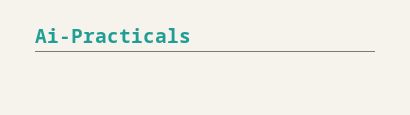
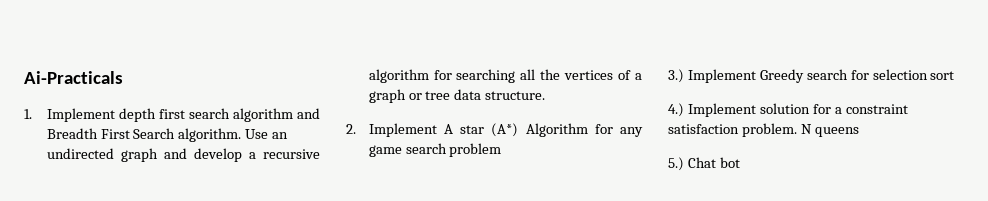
(191, 35) none -> [24,108,320,122] [46,128,289,142] [46,148,320,162] [368,69,642,83] [368,89,546,103] [346,123,643,137] [368,143,502,157] [668,69,955,83] [668,103,908,117] [668,123,859,137] [668,157,740,171] // 1. Implement depth first search algorithm and Breadth First Search algorithm. Use an undirected graph and develop a recursive algorithm for searching all the vertices of a graph or tree data structure. // 2. Implement A star (A*) Algorithm for any game search problem // 3.) Implement Greedy search for selection sort // 4.) Implement solution for a constraint satisfaction problem. N queens // 5.) Chat bot

